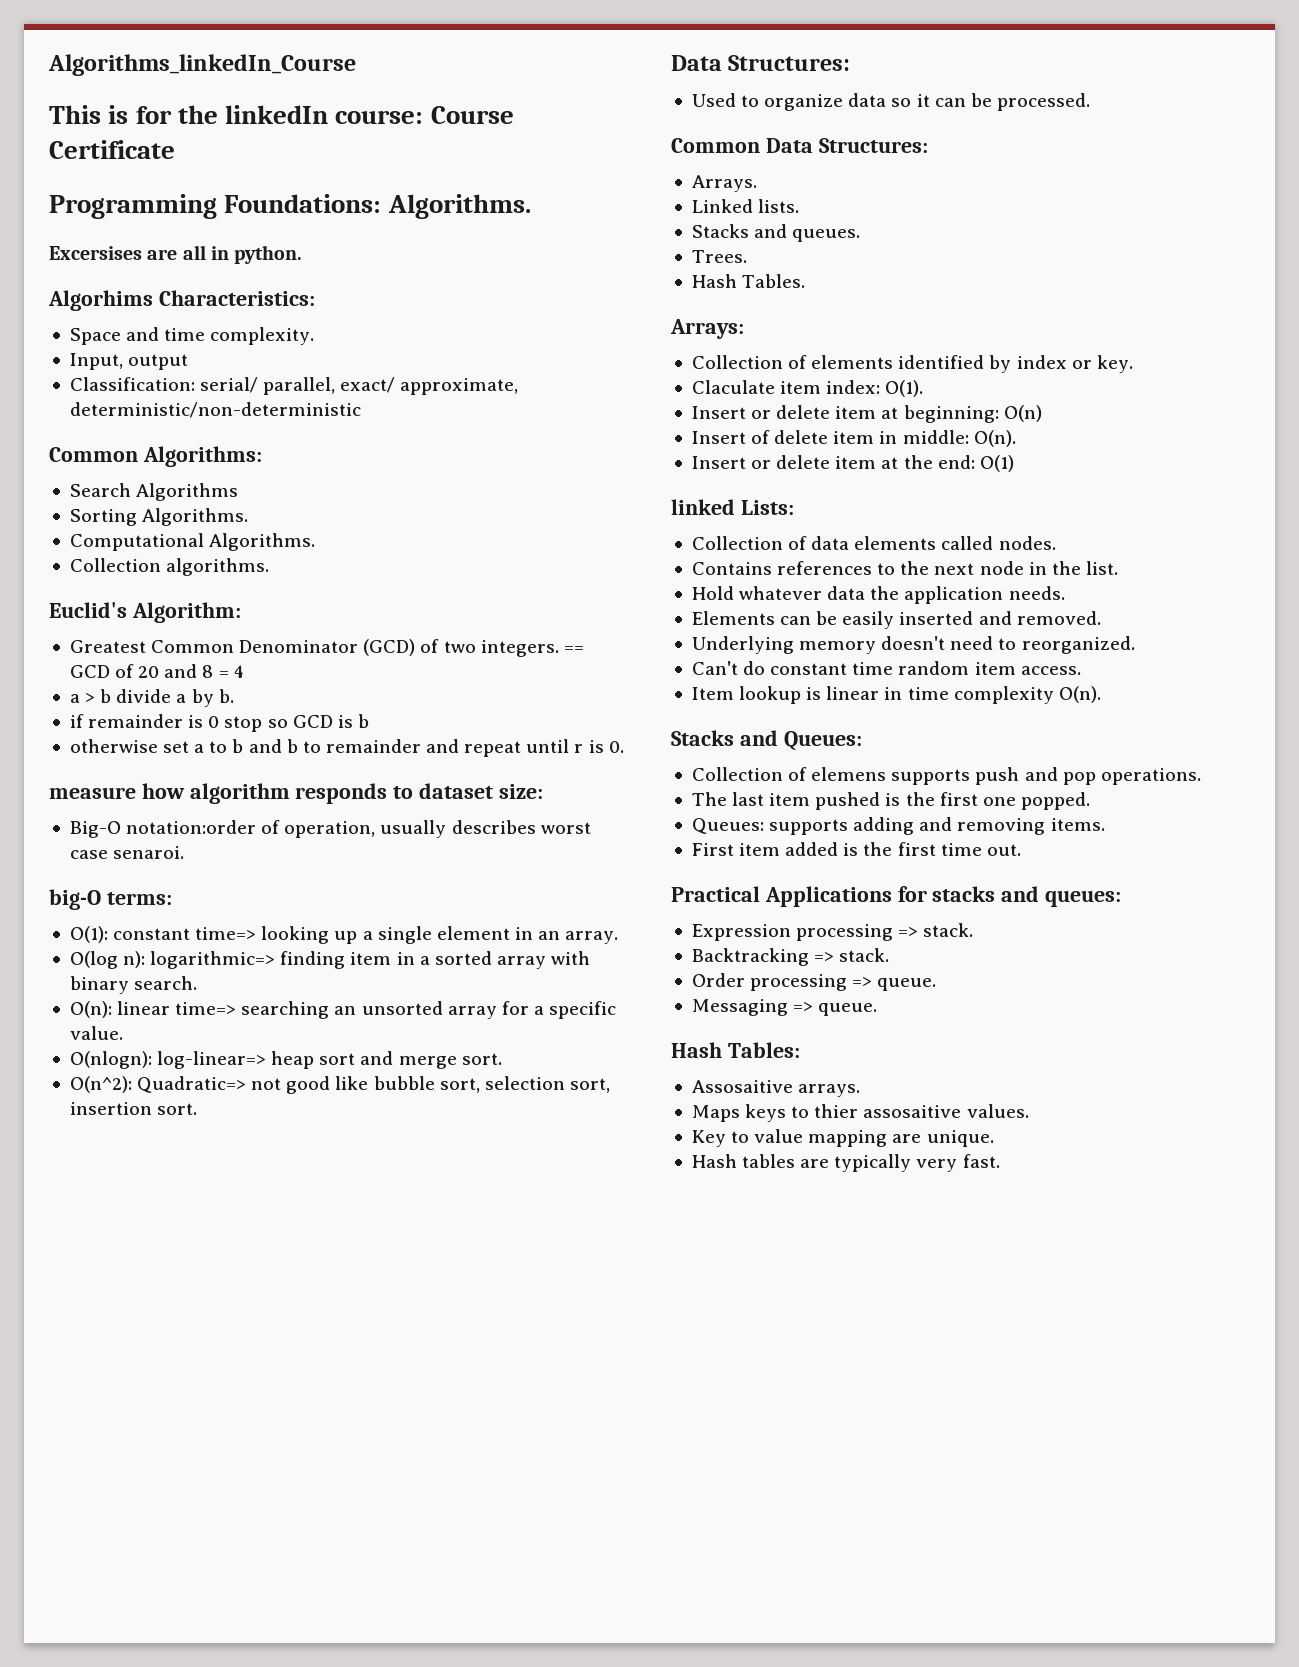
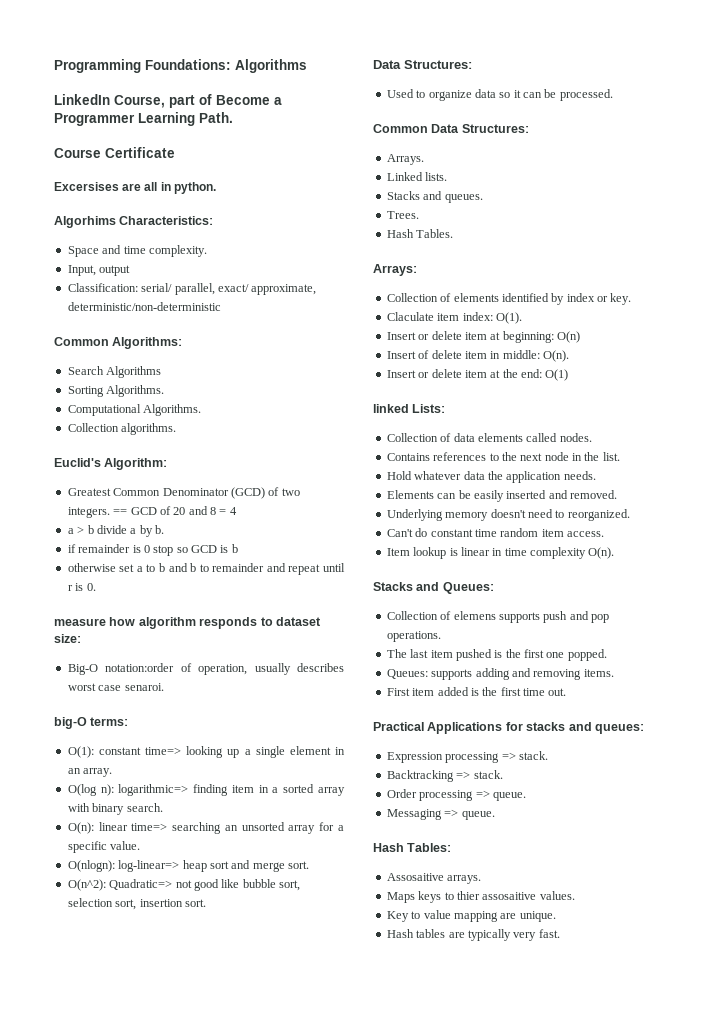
[48,54,356,76] [49,105,424,124] Algorithms_linkedIn_Course // This is for the linkedIn course: -> [54,59,307,73] [54,94,282,108] [54,112,233,126] Programming Foundations: Algorithms // LinkedIn Course, part of Become a Programmer Learning Path. //
[49,194,531,219] // Programming Foundations: Algorithms. -> (175, 152) none

